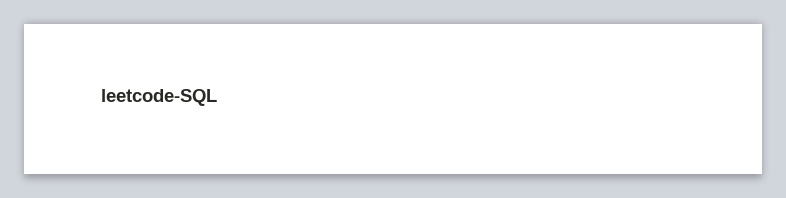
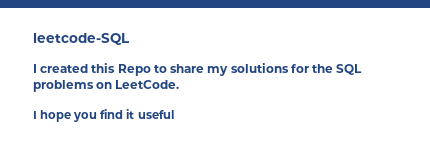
(217, 97) none -> [33,63,363,76] [33,80,180,92] [33,109,174,122] // I created this Repo to share my solutions for the SQL problems on LeetCode. // I hope you find it useful

